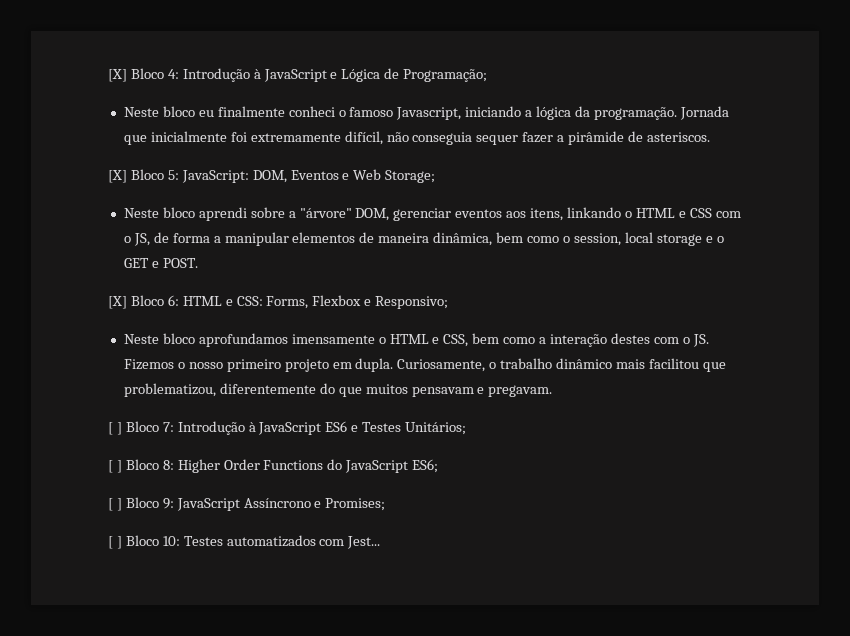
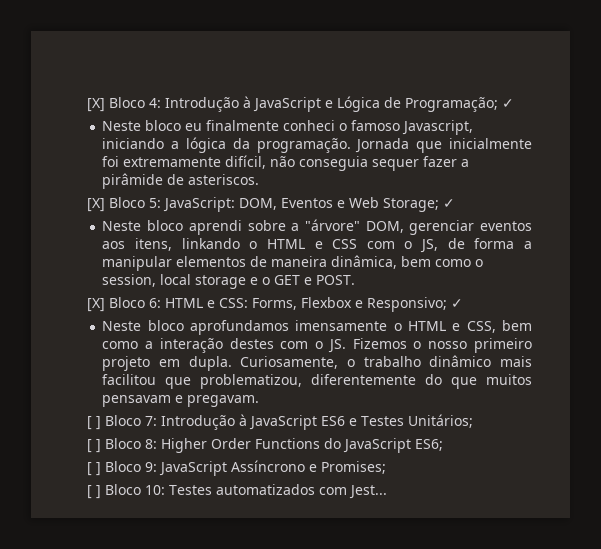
(488, 75) none -> [502,99,514,108] ✓
(436, 176) none -> [443,199,455,208] ✓
(449, 302) none -> [451,299,463,308] ✓

